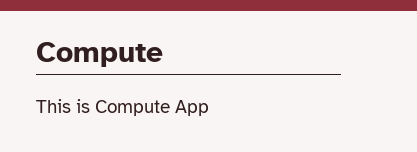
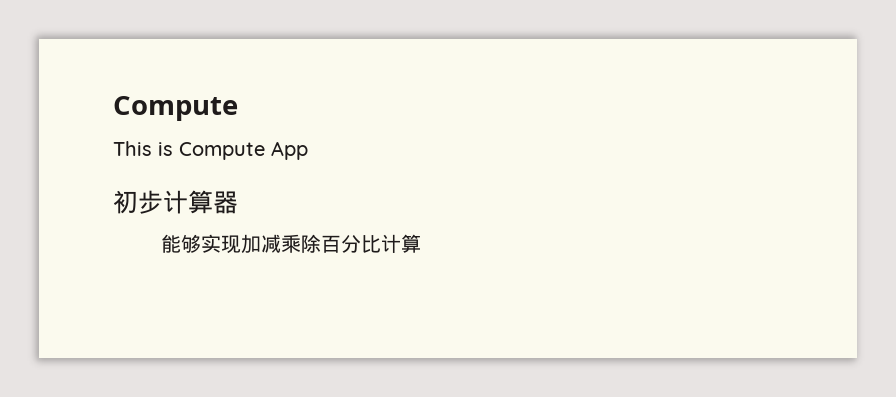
(210, 108) none -> [113,190,238,214] [161,234,422,254] // 初步计算器 // 能够实现加减乘除百分比计算

